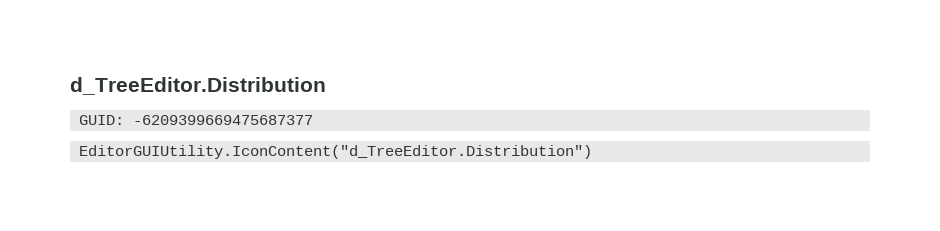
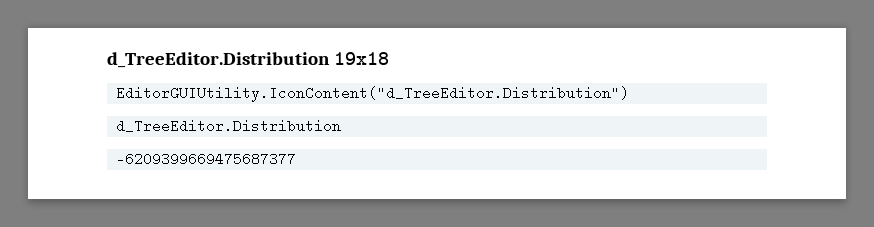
[70,77,326,95] [79,115,124,125] d_TreeEditor.Distribution // GUID: -> [107,52,389,68] [116,86,630,102] [116,119,342,133] d_TreeEditor.Distribution 19x18 // EditorGUIUtility.IconContent("d_TreeEditor.Distribution") // d_TreeEditor.Distribution //
[79,145,592,159] // EditorGUIUtility.IconContent("d_TreeEditor.Distribution") -> (297, 159) none

